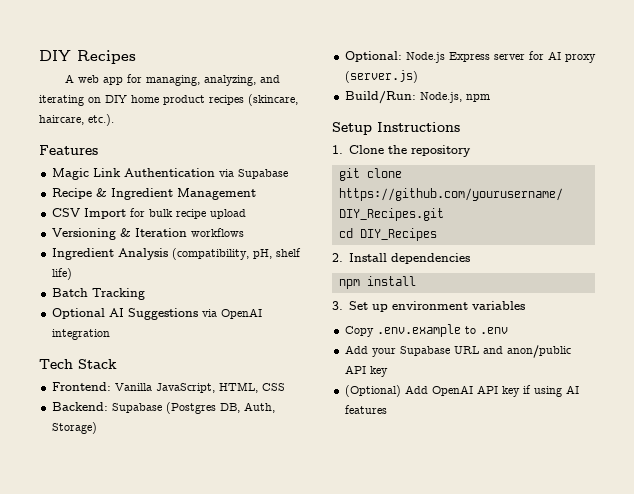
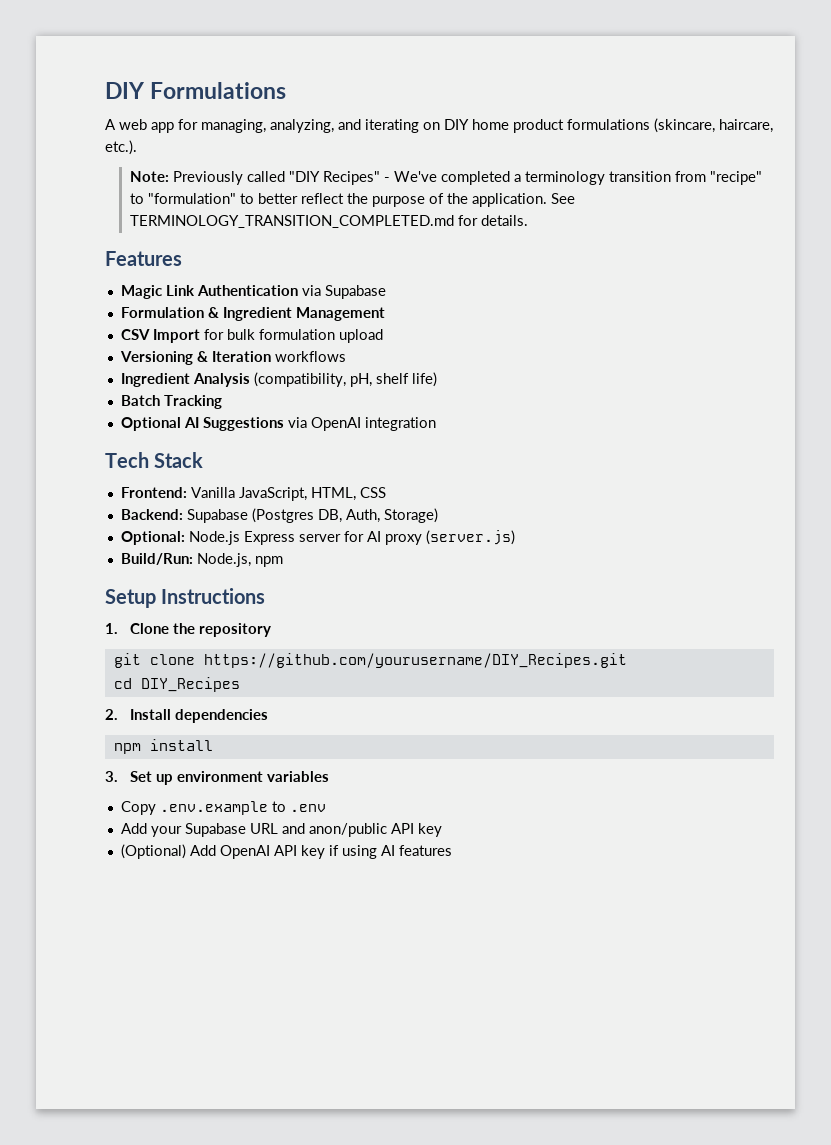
[39,50,136,64] DIY Recipes -> [105,82,287,99] DIY Formulations
[209,95,244,105] recipes -> [567,119,650,130] formulations
(114, 120) none -> [129,171,762,185] [129,193,575,207] [129,215,528,228] // Note: Previously called "DIY Recipes" - We've completed a terminology transition from "recipe" to "formulation" to better reflect the purpose of the application. See TERMINOLOGY_TRANSITION_COMPLETED.md for details.
[51,188,92,199] Recipe -> [120,307,204,318] Formulation
[175,209,206,219] recipe -> [258,329,335,340] formulation

